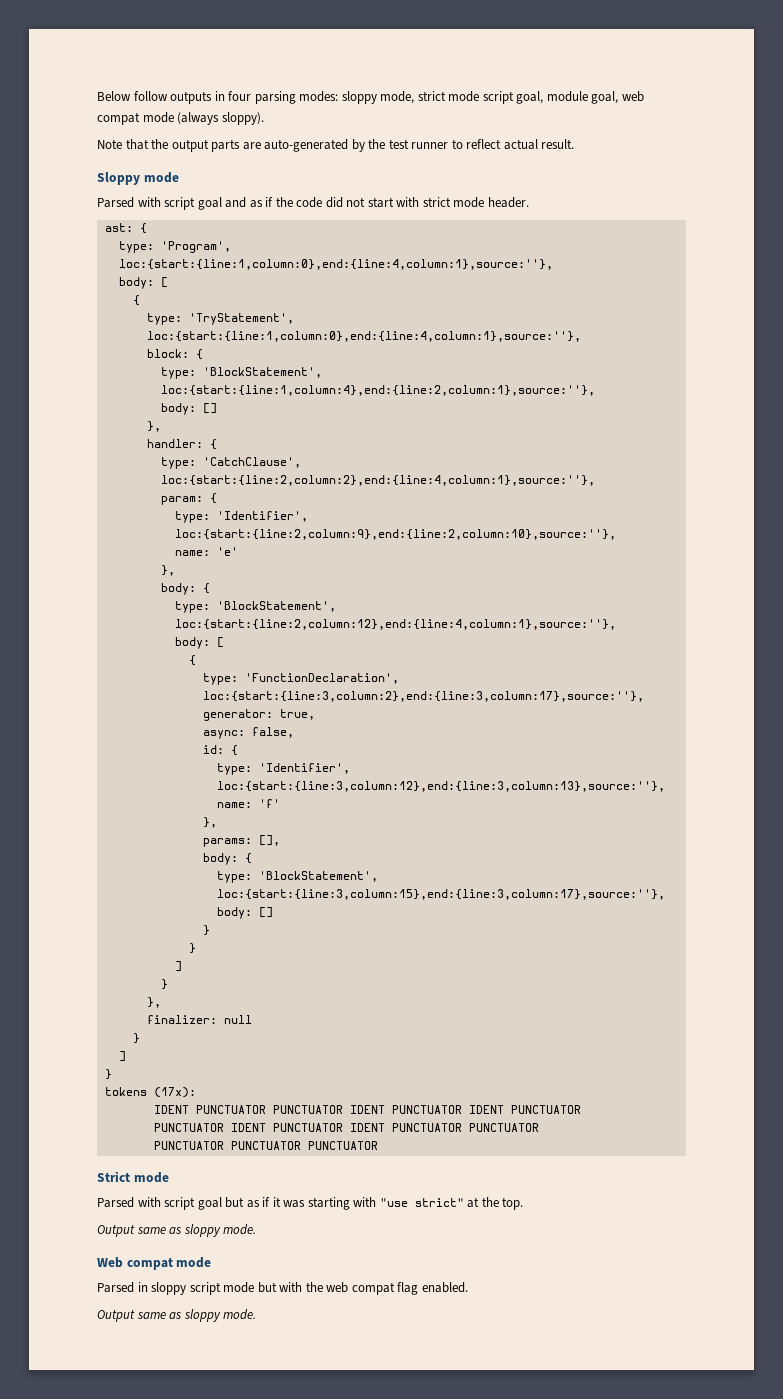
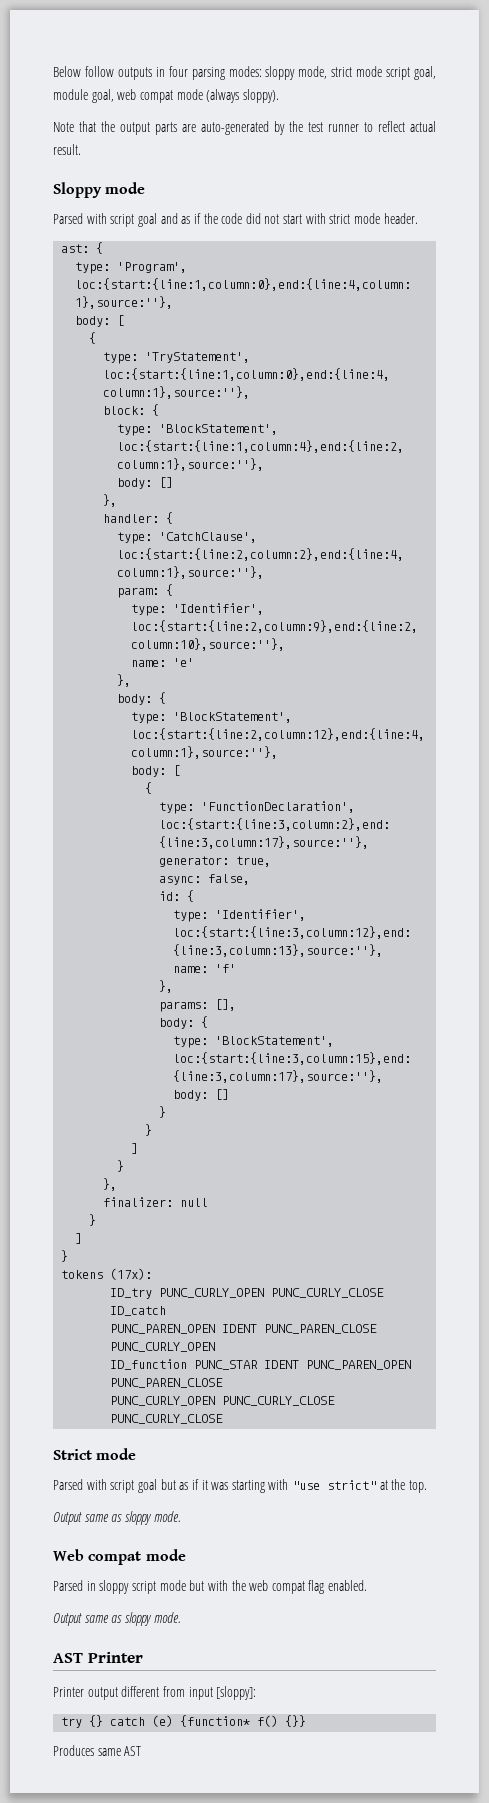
[153,1105,581,1114] [153,1123,539,1132] [153,1141,378,1150] IDENT PUNCTUATOR PUNCTUATOR IDENT PUNCTUATOR IDENT PUNCTUATOR // PUNCTUATOR IDENT PUNCTUATOR IDENT PUNCTUATOR PUNCTUATOR // PUNCTUATOR PUNCTUATOR PUNCTUATOR -> [110,1288,385,1299] [110,1306,167,1316] [110,1324,378,1334] [110,1342,216,1352] [110,1359,412,1370] [110,1378,224,1388] [110,1396,336,1406] [110,1414,224,1424] ID_try PUNC_CURLY_OPEN PUNC_CURLY_CLOSE ID_catch // PUNC_PAREN_OPEN IDENT PUNC_PAREN_CLOSE PUNC_CURLY_OPEN // ID_function PUNC_STAR IDENT PUNC_PAREN_OPEN PUNC_PAREN_CLOSE // PUNC_CURLY_OPEN PUNC_CURLY_CLOSE PUNC_CURLY_CLOSE
(257, 1314) none -> [53,1652,143,1663] [53,1686,257,1700] [61,1715,307,1728] [53,1745,142,1756] // AST Printer // Printer output different from input [sloppy]: // try {} catch (e) {function* f() {}} // Produces same AST

